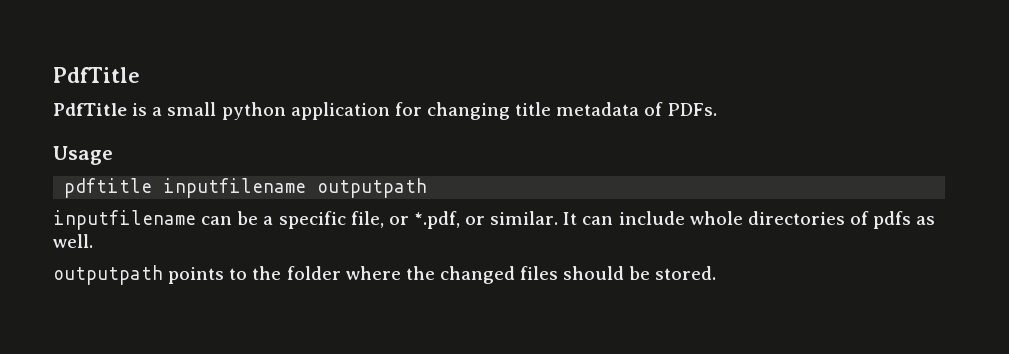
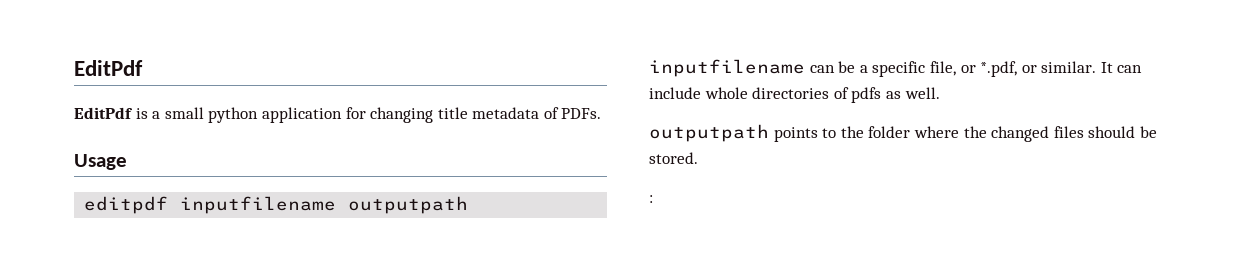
[53,67,140,83] [53,103,127,116] PdfTitle // PdfTitle -> [74,60,143,76] [74,107,133,119] EditPdf // EditPdf
[64,178,153,198] pdftitle -> [84,196,169,214] editpdf
(717, 273) none -> [649,195,653,203] // :

